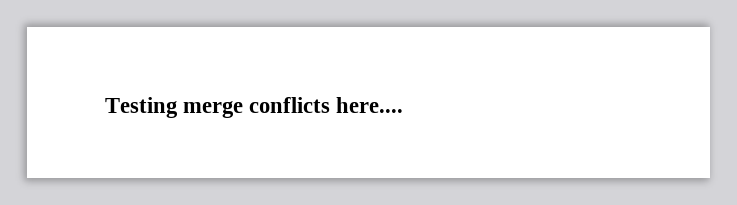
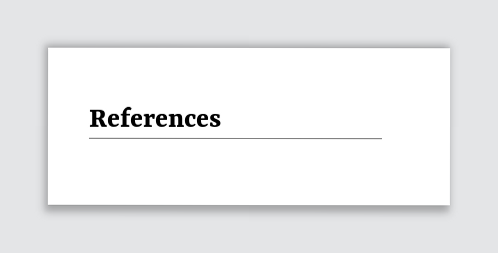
[105,97,404,118] Testing merge conflicts here.... -> [88,106,222,127] References

